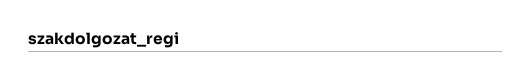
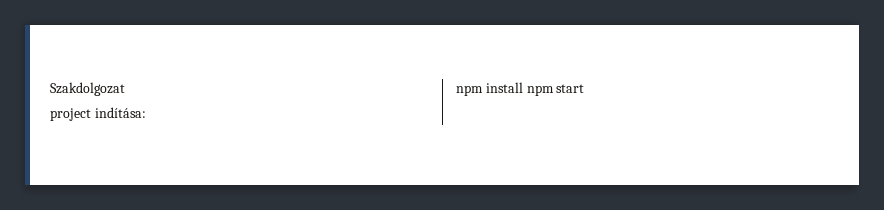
[28,32,179,48] szakdolgozat_regi -> [50,82,125,96] [50,107,146,121] [456,82,585,96] Szakdolgozat // project indítása: // npm install npm start

